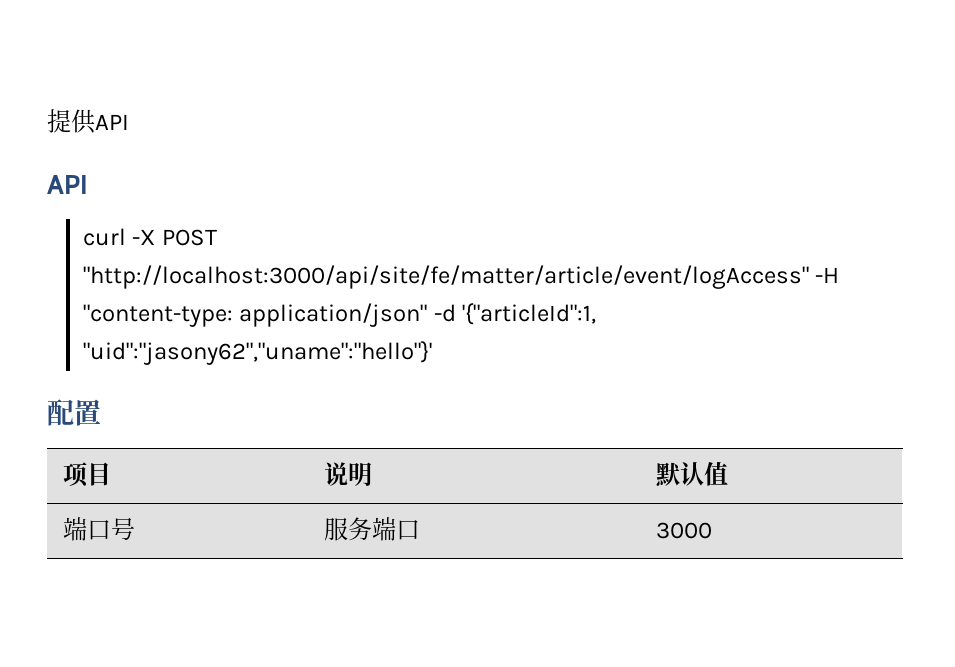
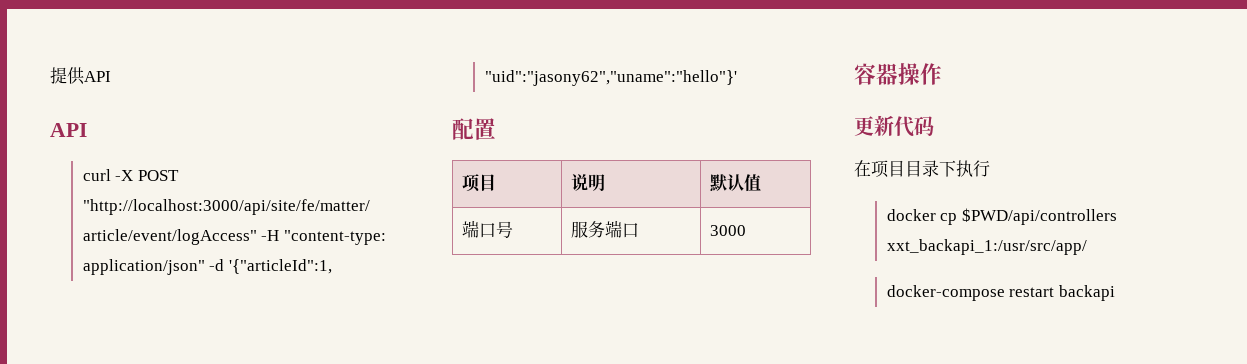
(712, 530) none -> [854,63,942,85] [854,115,934,137] [854,160,990,178] [886,208,1117,225] [886,239,1087,255] [886,285,1115,301] // 容器操作 // 更新代码 // 在项目目录下执行 // docker cp $PWD/api/controllers xxt_backapi_1:/usr/src/app/ // docker-compose restart backapi

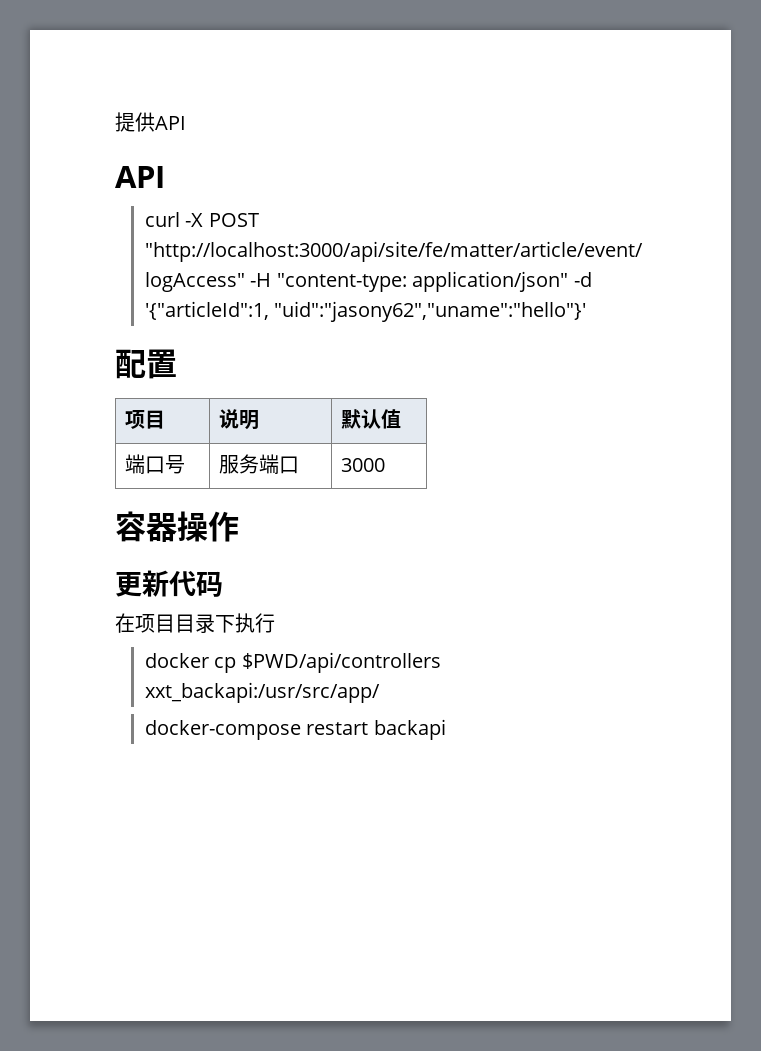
[886,239,1087,255] xxt_backapi_1:/usr/src/app/ -> [144,682,380,703] xxt_backapi:/usr/src/app/

